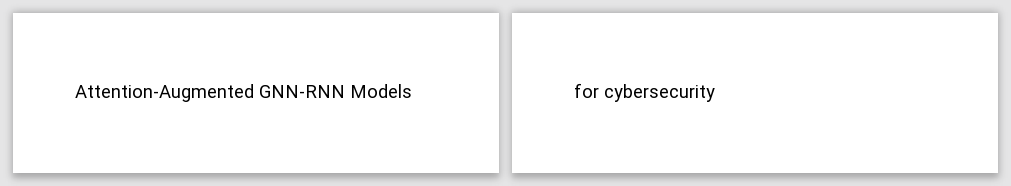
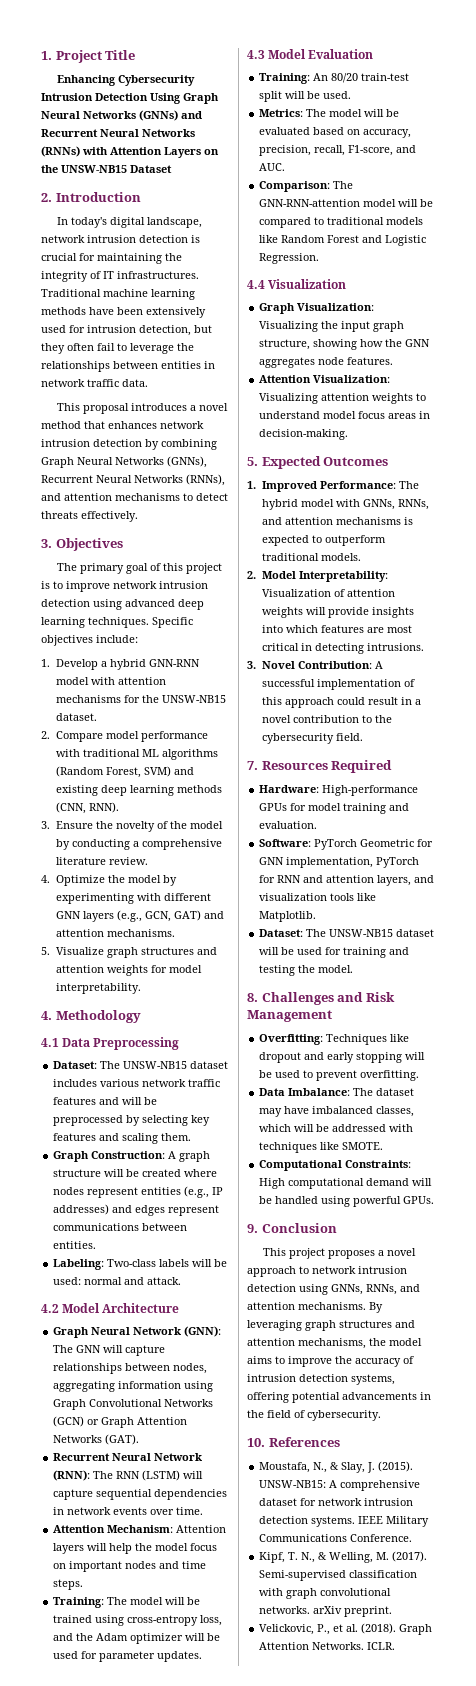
[75,83,715,102] Attention-Augmented GNN-RNN Models for cybersecurity -> [41,50,136,63] [57,75,196,86] [41,93,219,104] [41,110,202,121] [41,129,195,137] [41,146,219,158] [41,165,172,173] [41,192,141,202] [57,217,203,228] [41,235,200,243] [41,253,182,264] [41,271,199,282] [41,289,195,300] [41,307,206,318] [41,325,212,336] [41,343,194,354] [41,361,215,372] [41,379,148,387] [57,403,229,414] [41,421,204,429] [41,439,217,450] [41,456,207,468] [41,474,225,486] [41,493,228,501] [41,511,138,522] [41,538,123,551] [57,563,223,574] [41,581,208,592] [41,599,204,610] [41,617,193,628] [41,635,138,646] [41,659,200,670] [55,677,166,685] [55,695,226,703] [55,713,97,721] [41,731,208,742] [55,749,218,760] [55,766,194,778] [55,785,222,796] [55,802,119,814] [41,821,223,832] [55,839,222,850] [55,857,148,865] [41,875,177,886] [55,893,211,904] [55,910,224,922] [55,929,175,937] [41,947,217,958] [55,965,202,976] [55,983,141,994] [41,1010,141,1023] [41,1037,180,1050] [53,1061,229,1069] [53,1079,221,1087] [53,1097,158,1105] [53,1115,211,1126] [53,1133,192,1144] [53,1151,211,1162] [53,1169,218,1177] [53,1186,224,1198] [53,1204,220,1216] [53,1223,188,1231] [53,1241,97,1249] [53,1259,228,1270] [53,1277,182,1285] [41,1303,180,1313] [53,1326,222,1338] [53,1345,166,1356] [53,1363,208,1374] [53,1381,214,1392] [53,1399,214,1410] [53,1416,188,1428] [53,1434,140,1445] [53,1453,203,1461] [53,1470,204,1481] [53,1489,228,1500] [53,1507,204,1515] [53,1525,227,1533] [53,1543,218,1554] [53,1561,207,1572] [53,1579,84,1590] [53,1597,201,1608] [53,1615,223,1626] [53,1633,221,1644] [53,1651,203,1662] [247,49,374,59] [259,73,410,84] [259,91,352,102] [259,109,400,117] [259,127,412,138] [259,145,417,156] [259,163,286,171] [259,181,354,192] [259,199,434,207] [259,217,424,228] [259,235,427,246] [259,253,320,264] [247,279,347,289] [259,303,375,314] [259,321,405,332] [259,339,431,350] [259,357,394,368] [259,375,391,383] [259,393,427,404] [259,411,431,419] [259,429,349,440] [247,456,389,469] [247,481,419,492] [261,499,429,510] [261,517,413,525] [261,535,386,546] [261,553,361,561] [247,571,388,582] [261,589,395,597] [261,607,414,618] [261,625,412,633] [261,643,424,654] [247,661,383,669] [261,679,415,690] [261,697,421,708] [261,715,392,723] [261,733,363,744] [247,760,393,773] [259,785,419,796] [259,803,410,814] [259,821,318,829] [259,839,434,850] [259,857,420,868] [259,875,435,886] [259,893,377,901] [259,911,317,922] [259,929,435,937] [259,947,410,958] [259,965,354,976] [247,992,395,1005] [247,1010,332,1022] [259,1034,410,1045] [259,1052,426,1063] [259,1070,420,1081] [259,1088,415,1096] [259,1106,415,1117] [259,1124,414,1132] [259,1142,384,1153] [259,1160,412,1171] [259,1178,433,1189] [259,1196,435,1207] [247,1223,337,1233] [263,1248,417,1259] [247,1266,407,1277] [247,1284,420,1295] [247,1302,383,1313] [247,1320,415,1331] [247,1338,422,1349] [247,1356,414,1367] [247,1374,395,1385] [247,1392,431,1403] [247,1410,381,1421] [247,1437,340,1447] [259,1461,414,1473] [259,1480,421,1491] [259,1498,414,1506] [259,1516,430,1527] [259,1534,413,1542] [259,1551,428,1563] [259,1570,418,1581] [259,1588,392,1599] [259,1606,393,1617] [259,1623,433,1635] [259,1642,396,1650] 1. Project Title // Enhancing Cybersecurity Intrusion Detection Using Graph Neural Networks (GNNs) and Recurrent Neural Networks (RNNs) with Attention Layers on the UNSW-NB15 Dataset // 2. Introduction // In today's digital landscape, network intrusion detection is crucial for maintaining the integrity of IT infrastructures. Traditional machine learning methods have been extensively used for intrusion detection, but they often fail to leverage the relationships between entities in network traffic data. // This proposal introduces a novel method that enhances network intrusion detection by combining Graph Neural Networks (GNNs), Recurrent Neural Networks (RNNs), and attention mechanisms to detect threats effectively. // 3. Objectives // The primary goal of this project is to improve network intrusion detection using advanced deep learning techniques. Specific objectives include: // 1. Develop a hybrid GNN-RNN model with attention mechanisms for the UNSW-NB15 dataset. // 2. Compare model performance with traditional ML algorithms (Random Forest, SVM) and existing deep learning methods (CNN, RNN). // 3. Ensure the novelty of the model by conducting a comprehensive literature review. // 4. Optimize the model by experimenting with different GNN layers (e.g., GCN, GAT) and attention mechanisms. // 5. Visualize graph structures and attention weights for model interpretability. // 4. Methodology // 4.1 Data Preprocessing // Dataset: The UNSW-NB15 dataset includes various network traffic features and will be preprocessed by selecting key features and scaling them. // Graph Construction: A graph structure will be created where nodes represent entities (e.g., IP addresses) and edges represent communications between entities. // Labeling: Two-class labels will be used: normal and attack. // 4.2 Model Architecture // Graph Neural Network (GNN): The GNN will capture relationships between nodes, aggregating information using Graph Convolutional Networks (GCN) or Graph Attention Networks (GAT). // Recurrent Neural Network (RNN): The RNN (LSTM) will capture sequential dependencies in network events over time. // Attention Mechanism: Attention layers will help the model focus on important nodes and time steps. // Training: The model will be trained using cross-entropy loss, and the Adam optimizer will be used for parameter updates. // 4.3 Model Evaluation // Training: An 80/20 train-test split will be used. // Metrics: The model will be evaluated based on accuracy, precision, recall, F1-score, and AUC. // Comparison: The GNN-RNN-attention model will be compared to traditional models like Random Forest and Logistic Regression. // 4.4 Visualization // Graph Visualization: Visualizing the input graph structure, showing how the GNN aggregates node features. // Attention Visualization: Visualizing attention weights to understand model focus areas in decision-making. // 5. Expected Outcomes // 1. Improved Performance: The hybrid model with GNNs, RNNs, and attention mechanisms is expected to outperform traditional models. // 2. Model Interpretability: Visualization of attention weights will provide insights into which features are most critical in detecting intrusions. // 3. Novel Contribution: A successful implementation of this approach could result in a novel contribution to the cybersecurity field. // 7. Resources Required // Hardware: High-performance GPUs for model training and evaluation. // Software: PyTorch Geometric for GNN implementation, PyTorch for RNN and attention layers, and visualization tools like Matplotlib. // Dataset: The UNSW-NB15 dataset will be used for training and testing the model. // 8. Challenges and Risk Management // Overfitting: Techniques like dropout and early stopping will be used to prevent overfitting. // Data Imbalance: The dataset may have imbalanced classes, which will be addressed with techniques like SMOTE. // Computational Constraints: High computational demand will be handled using powerful GPUs. // 9. Conclusion // This project proposes a novel approach to network intrusion detection using GNNs, RNNs, and attention mechanisms. By leveraging graph structures and attention mechanisms, the model aims to improve the accuracy of intrusion detection systems, offering potential advancements in the field of cybersecurity. // 10. References // Moustafa, N., & Slay, J. (2015). UNSW-NB15: A comprehensive dataset for network intrusion detection systems. IEEE Military Communications Conference. // Kipf, T. N., & Welling, M. (2017). Semi-supervised classification with graph convolutional networks. arXiv preprint. // Velickovic, P., et al. (2018). Graph Attention Networks. ICLR.

